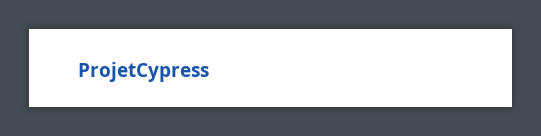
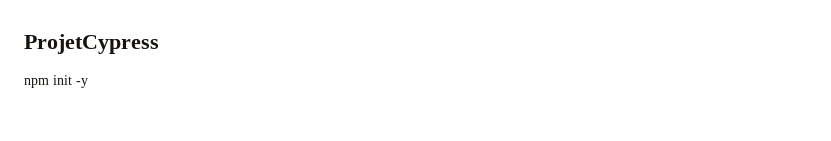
(209, 72) none -> [24,75,88,88] // npm init -y

